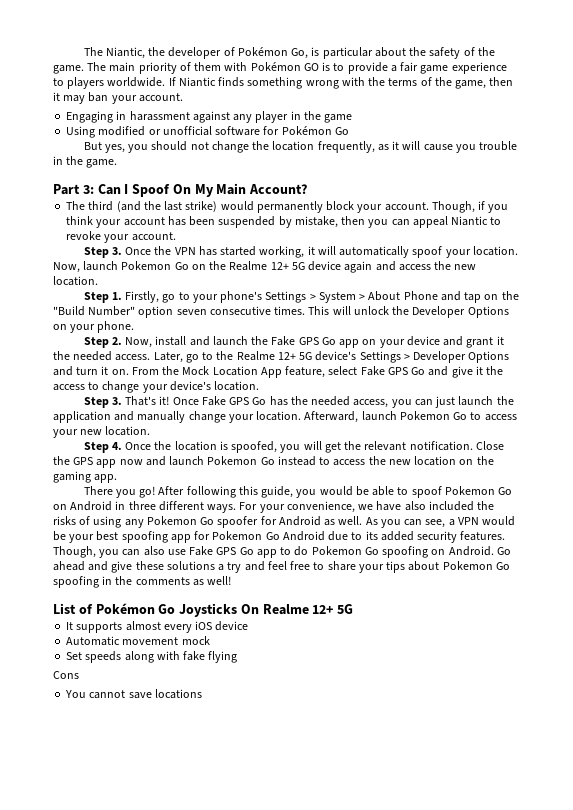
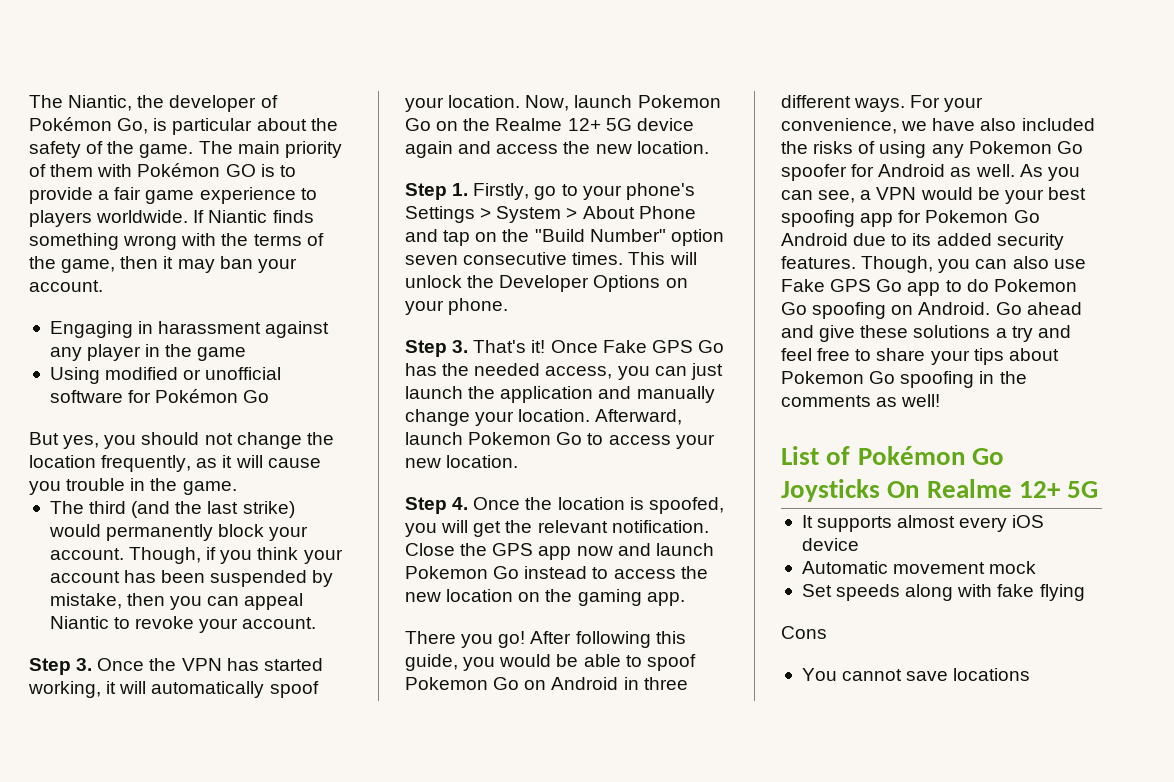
[53,183,308,197] // Part 3: Can I Spoof On My Main Account? -> (237, 488) none
[83,336,504,348] [53,351,510,363] [53,366,504,378] [53,381,260,393] // Step 2. Now, install and launch the Fake GPS Go app on your device and grant it the needed access. Later, go to the Realme 12+ 5G device's Settings > Developer Options and turn it on. From the Mock Location App feature, select Fake GPS Go and give it the access to change your device's location. -> (509, 306) none

